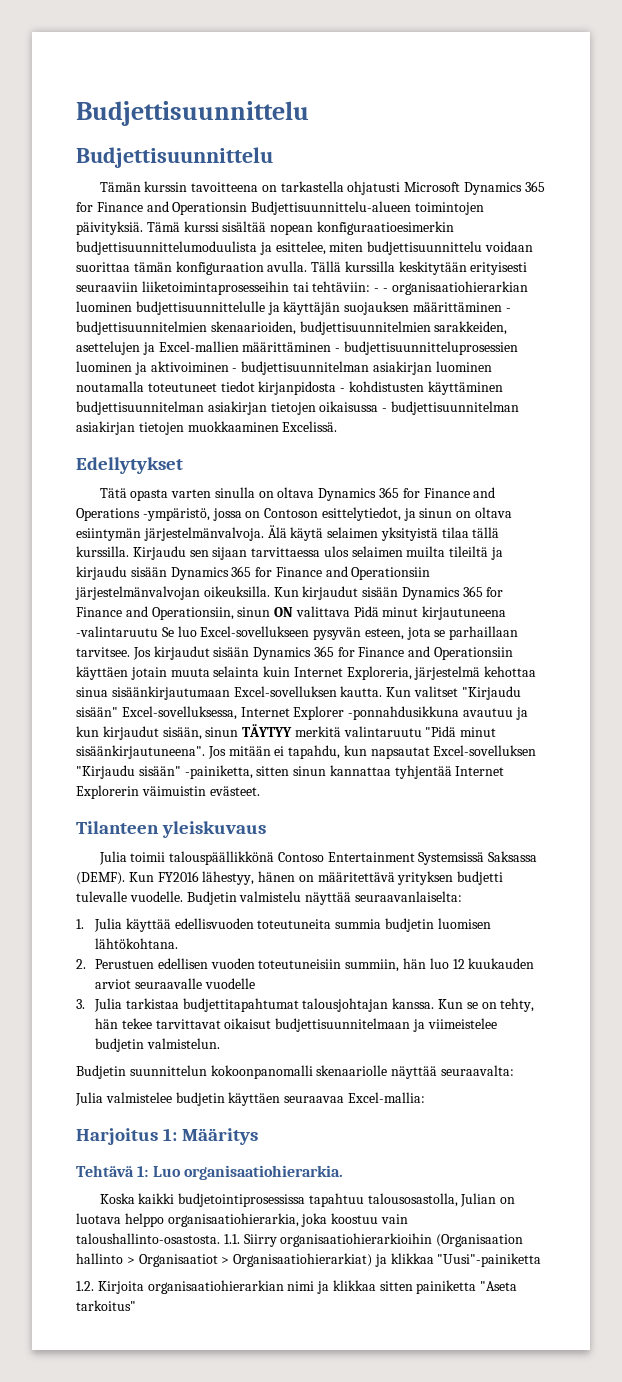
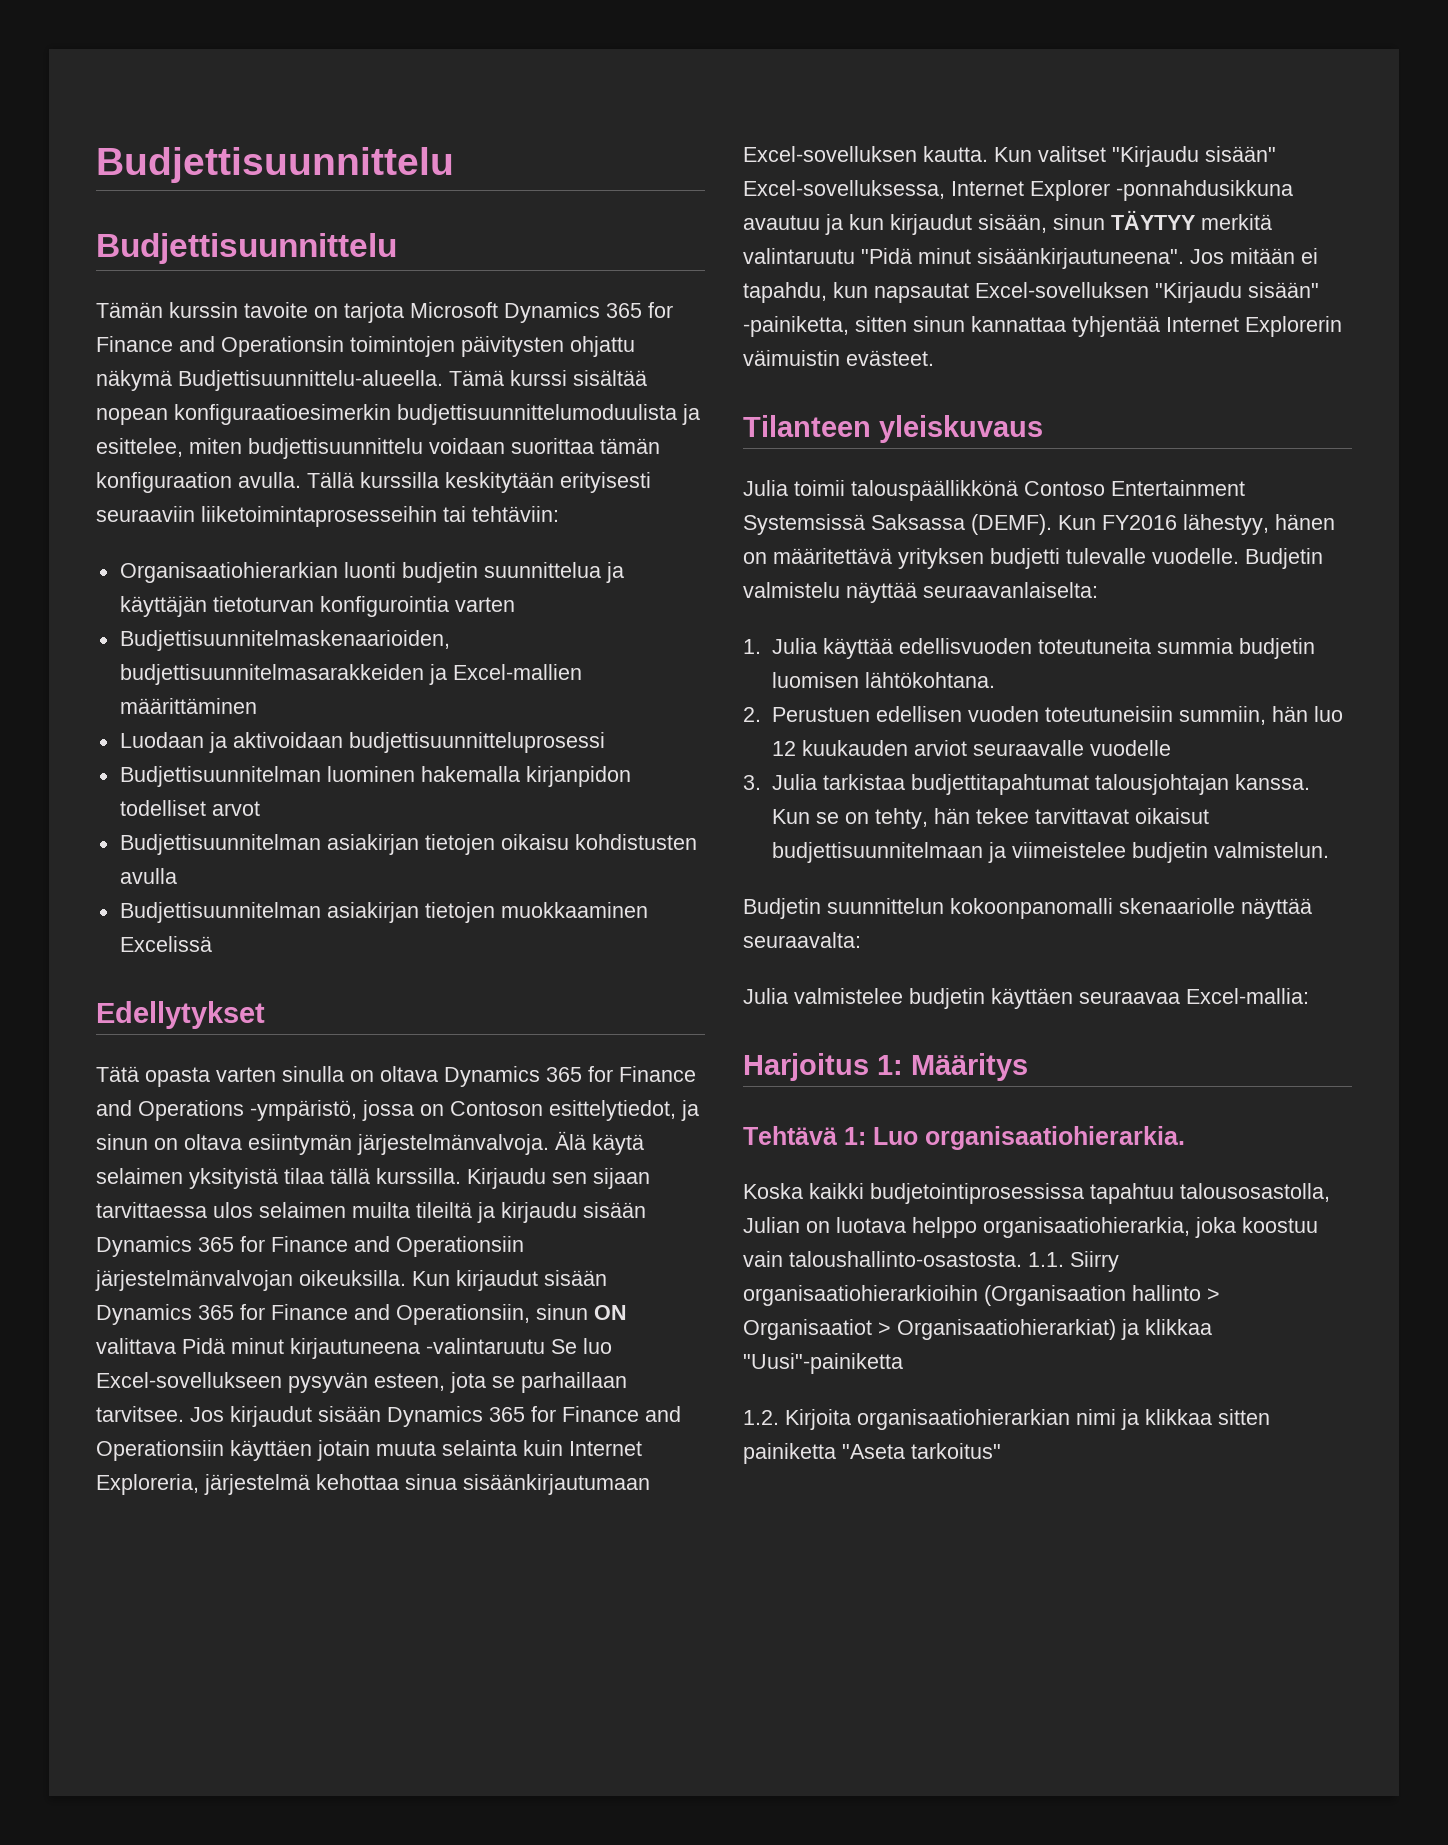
[191,181,401,195] tavoitteena on tarkastella ohjatusti -> [244,302,404,323] tavoite on tarjota
[251,201,484,215] [76,221,143,235] Budjettisuunnittelu-alueen toimintojen päivityksiä. -> [350,336,635,357] [96,370,443,391] toimintojen päivitysten ohjattu näkymä Budjettisuunnittelu-alueella.
[374,281,528,295] [76,301,511,315] [76,321,508,335] [76,341,518,355] [76,361,492,375] [76,381,503,395] [76,401,519,415] - - organisaatiohierarkian luominen budjettisuunnittelulle ja käyttäjän suojauksen määrittäminen - budjettisuunnitelmien skenaarioiden, budjettisuunnitelmien sarakkeiden, asettelujen ja Excel-mallien määrittäminen - budjettisuunnitteluprosessien luominen ja aktivoiminen - budjettisuunnitelman asiakirjan luominen noutamalla toteutuneet tiedot kirjanpidosta - kohdistusten käyttäminen budjettisuunnitelman asiakirjan tietojen oikaisussa - budjettisuunnitelman -> [119,562,624,583] [119,596,515,617] [119,630,450,651] [119,664,582,685] [119,698,257,714] [119,732,605,753] [119,766,631,787] [119,800,260,816] [119,834,697,855] [119,868,177,884] [119,902,321,923] // Organisaatiohierarkian luonti budjetin suunnittelua ja käyttäjän tietoturvan konfigurointia varten // Budjettisuunnitelmaskenaarioiden, budjettisuunnitelmasarakkeiden ja Excel-mallien määrittäminen // Luodaan ja aktivoidaan budjettisuunnitteluprosessi // Budjettisuunnitelman luominen hakemalla kirjanpidon todelliset arvot // Budjettisuunnitelman asiakirjan tietojen oikaisu kohdistusten avulla // Budjettisuunnitelman
[282,421,338,432] Excelissä. -> [119,936,212,952] Excelissä

